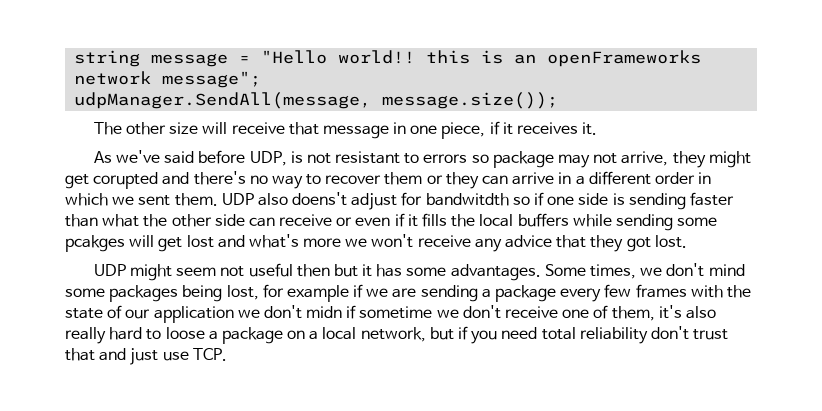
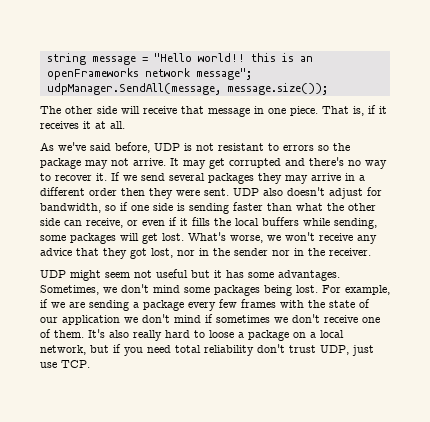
[169,122,199,134] size -> [97,106,117,114] side
[441,121,598,139] piece, if it receives it. -> [290,105,387,116] [40,121,125,129] piece. That is, if it receives it at all.
[198,150,287,166] before UDP, -> [115,142,180,153] before, UDP
(489, 158) none -> [333,143,350,151] the
[621,151,751,168] [65,172,159,189] arrive, they might get corupted -> [133,158,281,169] arrive. It may get corrupted
[384,172,509,189] them or they can -> [96,172,308,184] it. If we send several packages they may
[698,172,712,184] [65,193,218,206] in which we sent them. -> [121,188,229,199] then they were sent.
[292,192,348,206] doens't -> [287,187,325,196] doesn't
[425,193,509,206] bandwitdth -> [40,203,101,213] bandwidth,
[279,214,333,226] receive -> [86,218,123,228] receive,
[615,214,718,231] [65,234,342,252] sending some pcakges will get lost and what's more -> [334,218,377,229] [40,232,263,244] sending, some packages will get lost. What's worse,
[654,235,687,248] lost. -> [151,248,371,258] lost, nor in the sender nor in the receiver.
[296,264,330,277] then -> (188, 273) none
[544,264,636,279] Some times, -> [40,285,99,295] Sometimes,
[226,284,349,302] lost, for example -> [296,285,390,295] lost. For example,
[306,305,433,319] midn if sometime -> [174,314,270,323] mind if sometimes
[611,305,682,321] them, it's -> [54,329,105,338] them. It's
[65,348,127,361] that and -> [320,345,349,355] UDP,

